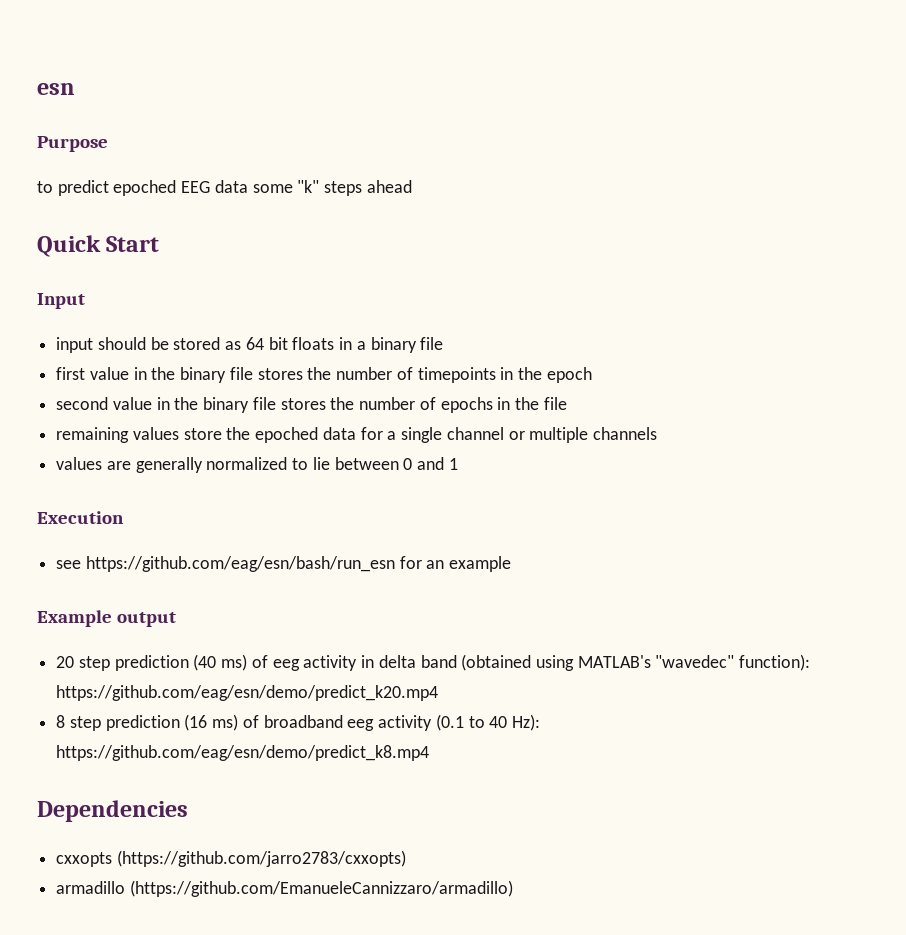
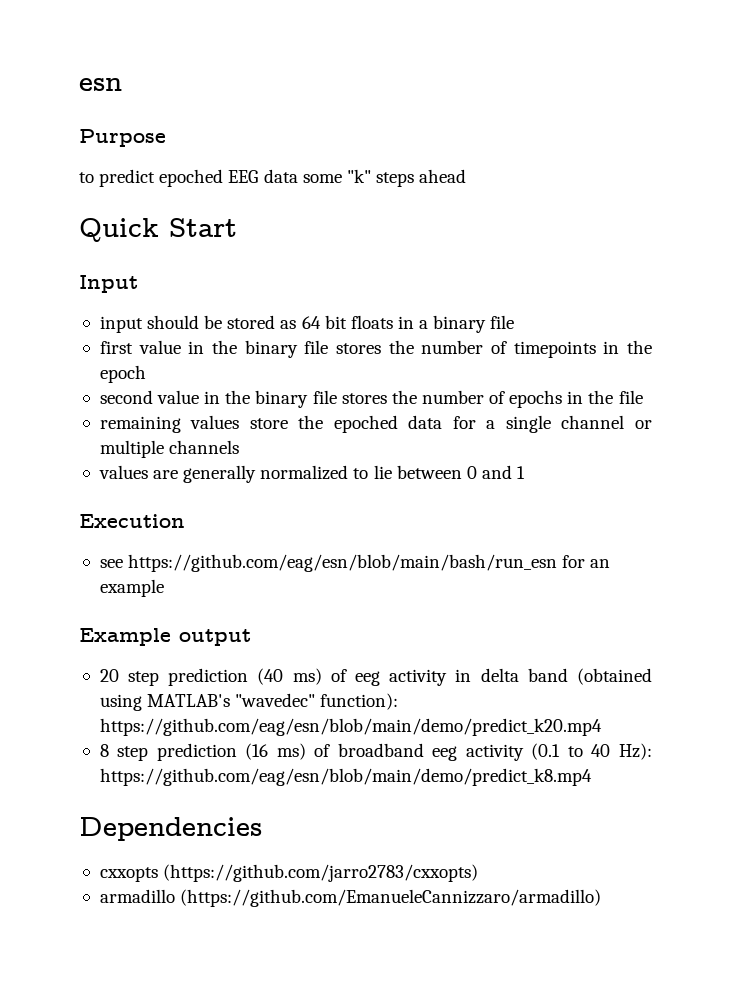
[85,556,395,572] https://github.com/eag/esn/bash/run_esn -> [128,554,558,572] https://github.com/eag/esn/blob/main/bash/run_esn
[56,685,439,701] https://github.com/eag/esn/demo/predict_k20.mp4 -> [99,718,602,736] https://github.com/eag/esn/blob/main/demo/predict_k20.mp4
[56,745,430,761] https://github.com/eag/esn/demo/predict_k8.mp4 -> [99,768,592,786] https://github.com/eag/esn/blob/main/demo/predict_k8.mp4

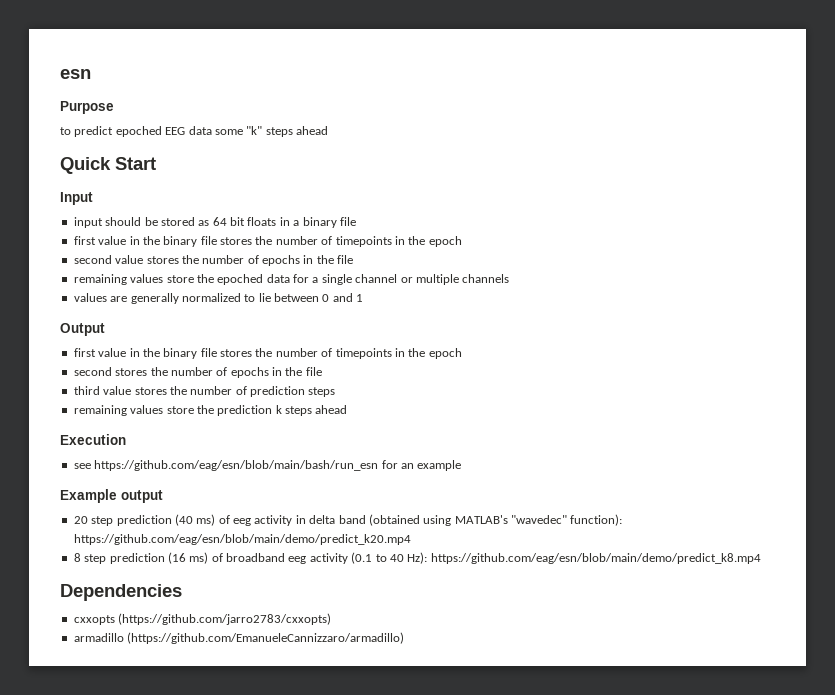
[204,390,337,408] in the binary file -> (144, 259) none
(526, 472) none -> [60,323,105,336] [73,348,462,359] [73,367,322,378] [73,386,336,397] [73,405,348,416] // Output // first value in the binary file stores the number of timepoints in the epoch // second stores the number of epochs in the file // third value stores the number of prediction steps // remaining values store the prediction k steps ahead

